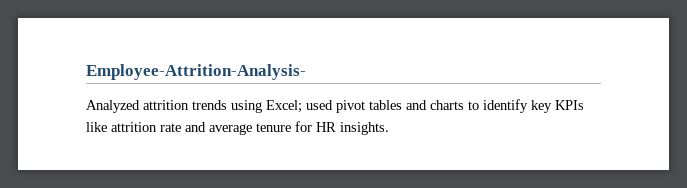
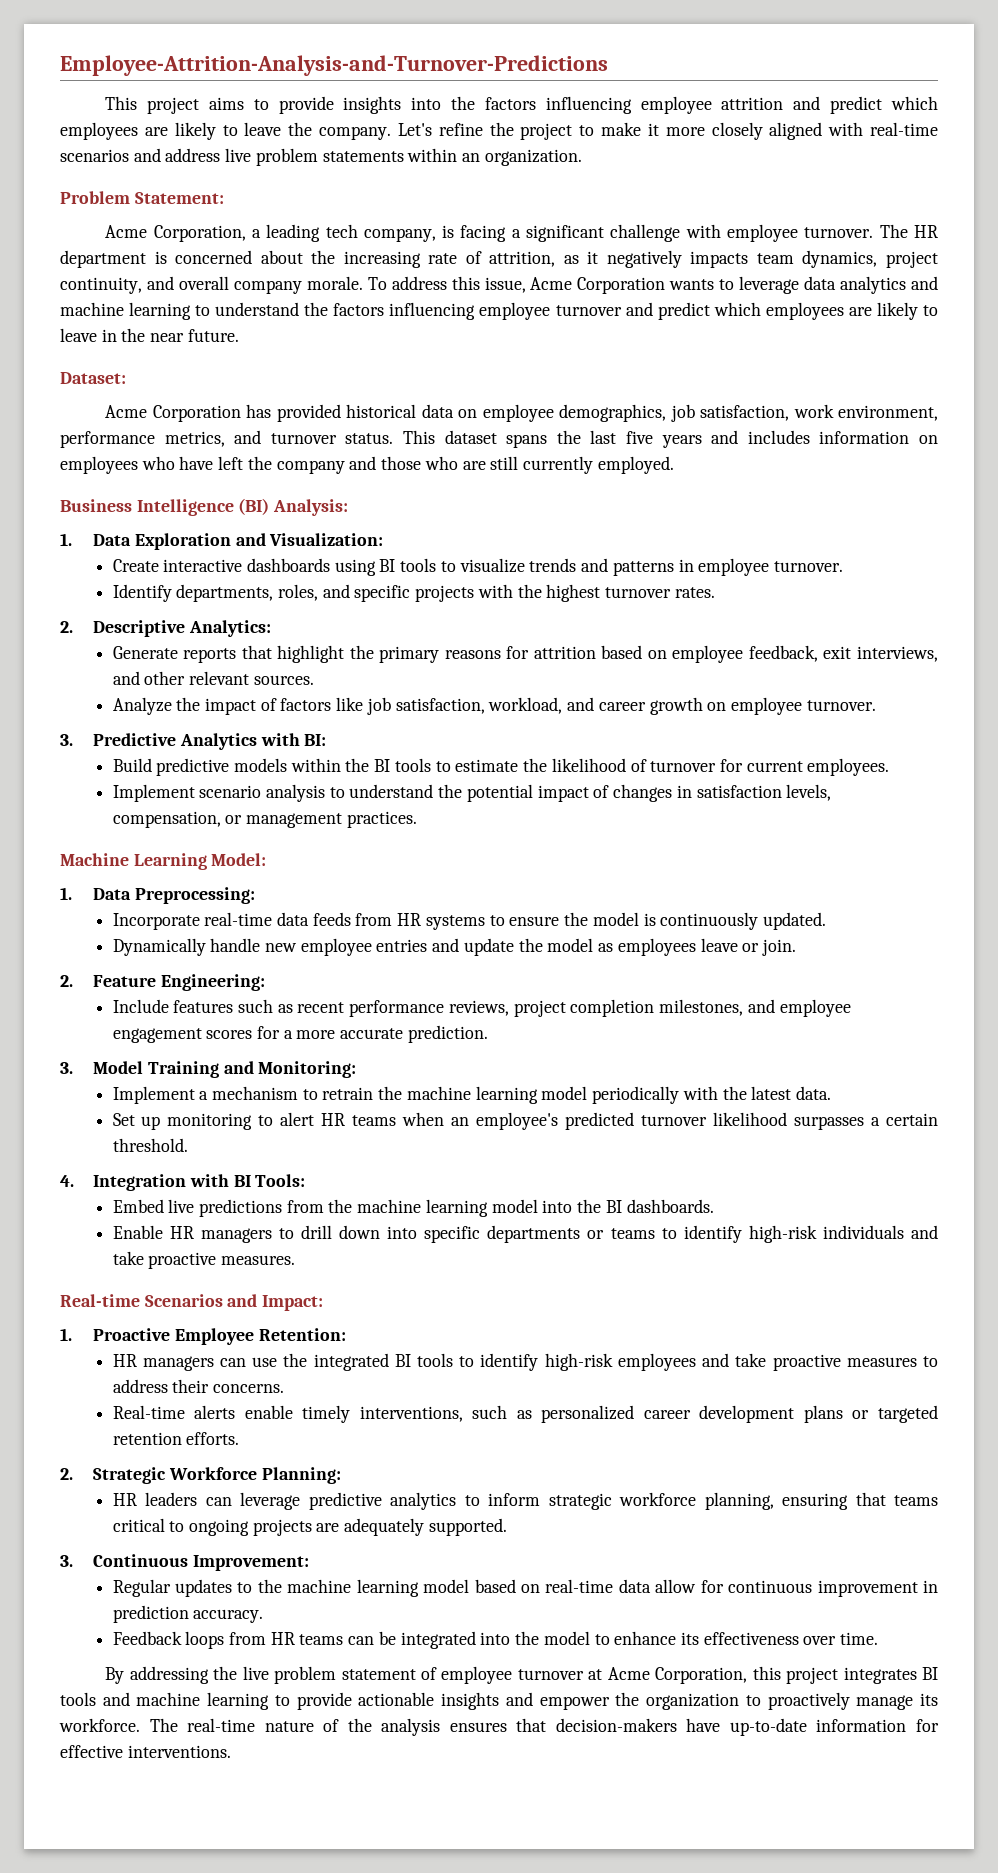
[86,64,306,80] [86,99,584,113] [86,121,389,135] Employee-Attrition-Analysis- // Analyzed attrition trends using Excel; used pivot tables and charts to identify key KPIs like attrition rate and average tenure for HR insights. -> [60,55,608,76] [105,96,938,114] [60,122,939,140] [60,148,582,166] [60,191,224,204] [105,224,938,242] [60,250,938,268] [60,276,938,294] [60,302,939,320] [60,328,239,342] [60,372,126,384] [105,404,938,422] [60,430,939,448] [60,456,674,474] [60,498,349,516] [60,533,384,550] [112,558,843,576] [112,584,715,602] [60,620,271,637] [112,645,939,663] [112,671,314,685] [112,697,876,715] [60,733,327,750] [112,758,890,776] [112,784,832,802] [112,811,417,828] [60,853,267,870] [60,887,255,904] [112,912,826,930] [112,938,796,956] [60,974,265,991] [112,999,851,1017] [112,1025,488,1043] [60,1061,357,1078] [112,1086,831,1104] [112,1112,938,1130] [112,1138,188,1152] [60,1174,306,1191] [112,1199,714,1217] [112,1225,938,1243] [112,1251,295,1269] [60,1294,324,1311] [60,1328,346,1345] [112,1353,939,1371] [112,1379,284,1393] [112,1405,938,1423] [112,1432,240,1445] [60,1467,341,1484] [112,1492,938,1510] [112,1518,507,1536] [60,1554,309,1571] [112,1579,939,1597] [112,1605,264,1623] [112,1631,879,1649] [105,1666,938,1684] [60,1692,939,1710] [59,1718,940,1736] [60,1745,231,1758] Employee-Attrition-Analysis-and-Turnover-Predictions // This project aims to provide insights into the factors influencing employee attrition and predict which employees are likely to leave the company. Let's refine the project to make it more closely aligned with real-time scenarios and address live problem statements within an organization. // Problem Statement: // Acme Corporation, a leading tech company, is facing a significant challenge with employee turnover. The HR department is concerned about the increasing rate of attrition, as it negatively impacts team dynamics, project continuity, and overall company morale. To address this issue, Acme Corporation wants to leverage data analytics and machine learning to understand the factors influencing employee turnover and predict which employees are likely to leave in the near future. // Dataset: // Acme Corporation has provided historical data on employee demographics, job satisfaction, work environment, performance metrics, and turnover status. This dataset spans the last five years and includes information on employees who have left the company and those who are still currently employed. // Business Intelligence (BI) Analysis: // 1. Data Exploration and Visualization: // Create interactive dashboards using BI tools to visualize trends and patterns in employee turnover. // Identify departments, roles, and specific projects with the highest turnover rates. // 2. Descriptive Analytics: // Generate reports that highlight the primary reasons for attrition based on employee feedback, exit interviews, and other relevant sources. // Analyze the impact of factors like job satisfaction, workload, and career growth on employee turnover. // 3. Predictive Analytics with BI: // Build predictive models within the BI tools to estimate the likelihood of turnover for current employees. // Implement scenario analysis to understand the potential impact of changes in satisfaction levels, compensation, or management practices. // Machine Learning Model: // 1. Data Preprocessing: // Incorporate real-time data feeds from HR systems to ensure the model is continuously updated. // Dynamically handle new employee entries and update the model as employees leave or join. // 2. Feature Engineering: // Include features such as recent performance reviews, project completion milestones, and employee engagement scores for a more accurate prediction. // 3. Model Training and Monitoring: // Implement a mechanism to retrain the machine learning model periodically with the latest data. // Set up monitoring to alert HR teams when an employee's predicted turnover likelihood surpasses a certain threshold. // 4. Integration with BI Tools: // Embed live predictions from the machine learning model into the BI dashboards. // Enable HR managers to drill down into specific departments or teams to identify high-risk individuals and take proactive measures. // Real-time Scenarios and Impact: // 1. Proactive Employee Retention: // HR managers can use the integrated BI tools to identify high-risk employees and take proactive measures to address their concerns. // Real-time alerts enable timely interventions, such as personalized career development plans or targeted retention efforts. // 2. Strategic Workforce Planning: // HR leaders can leverage predictive analytics to inform strategic workforce planning, ensuring that teams critical to ongoing projects are adequately supported. // 3. Continuous Improvement: // Regular updates to the machine learning model based on real-time data allow for continuous improvement in prediction accuracy. // Feedback loops from HR teams can be integrated into the model to enhance its effectiveness over time. // By addressing the live problem statement of employee turnover at Acme Corporation, this project integrates BI tools and machine learning to provide actionable insights and empower the organization to proactively manage its workforce. The real-time nature of the analysis ensures that decision-makers have up-to-date information for effective interventions.

